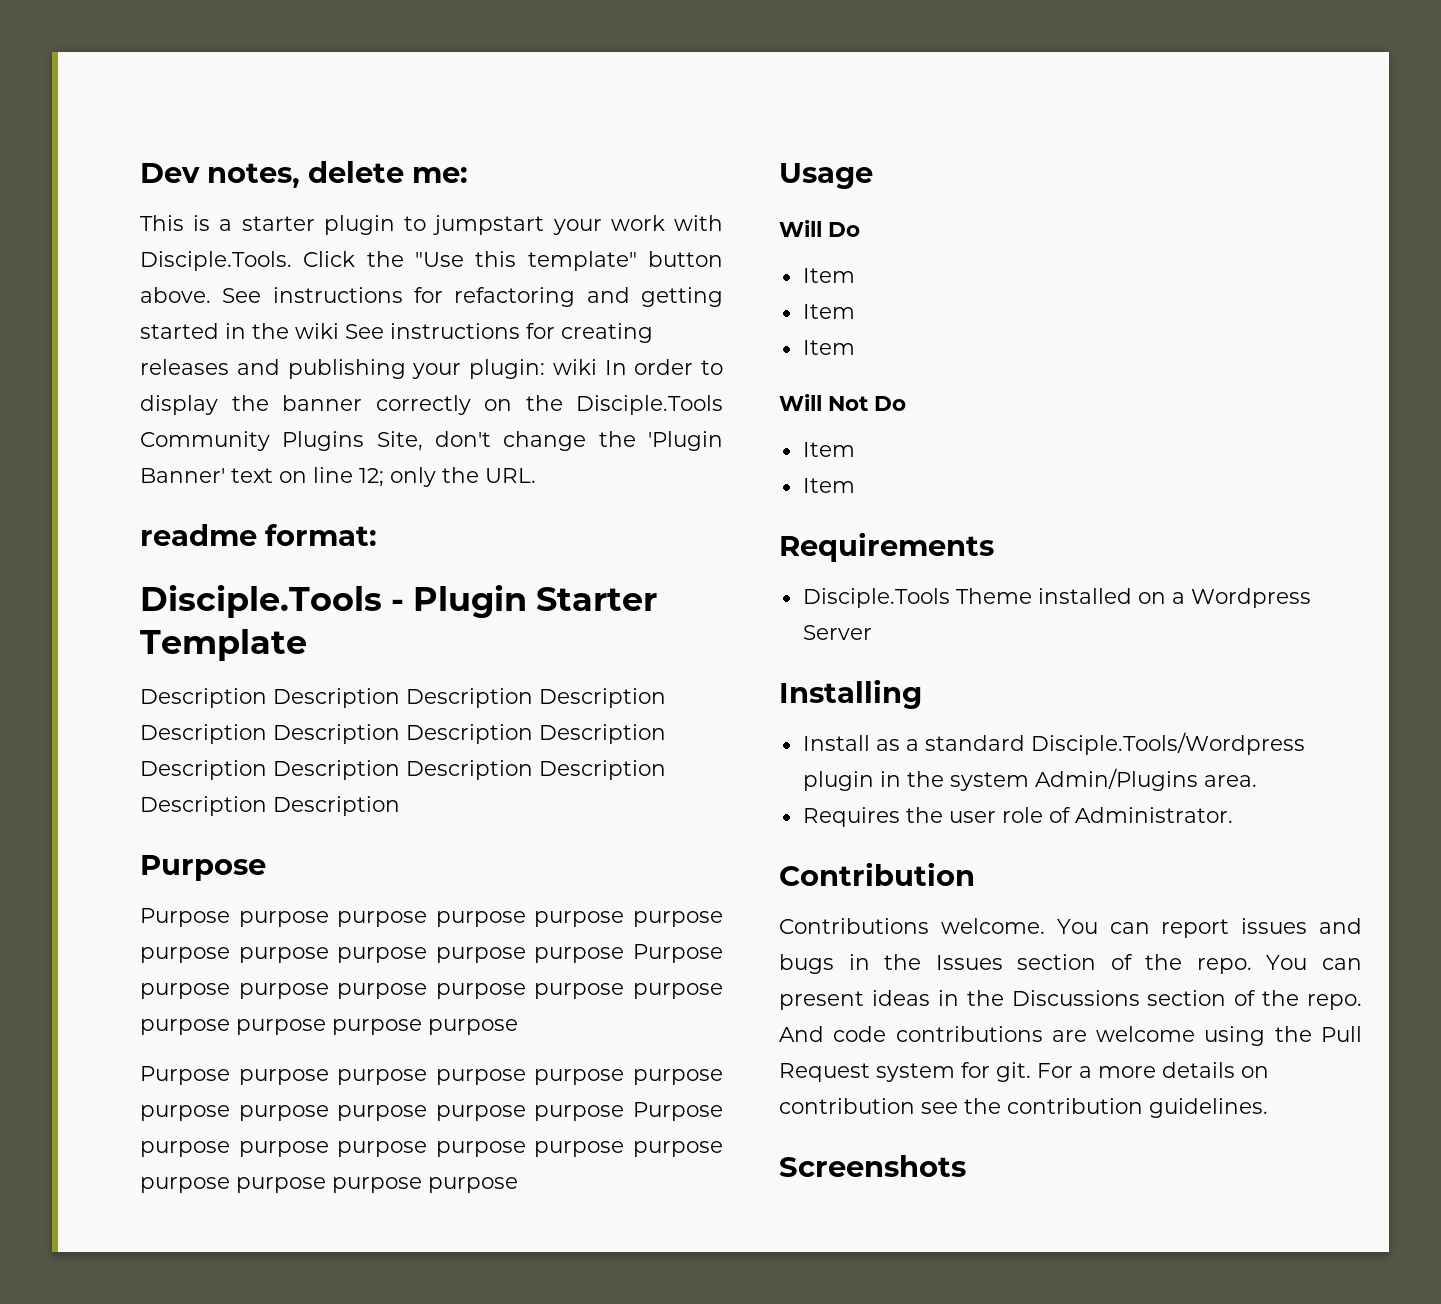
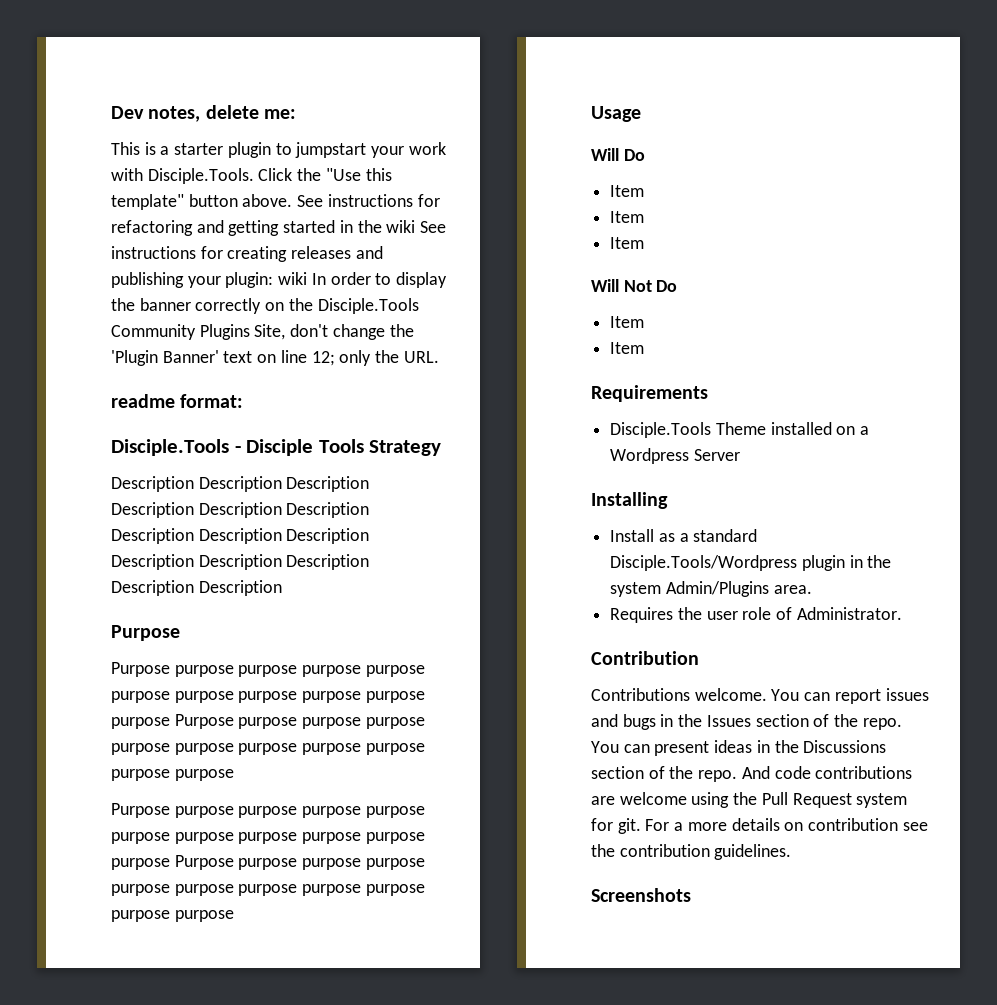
[413,585,658,618] [140,629,307,661] Plugin Starter Template -> [246,439,442,456] Disciple Tools Strategy

